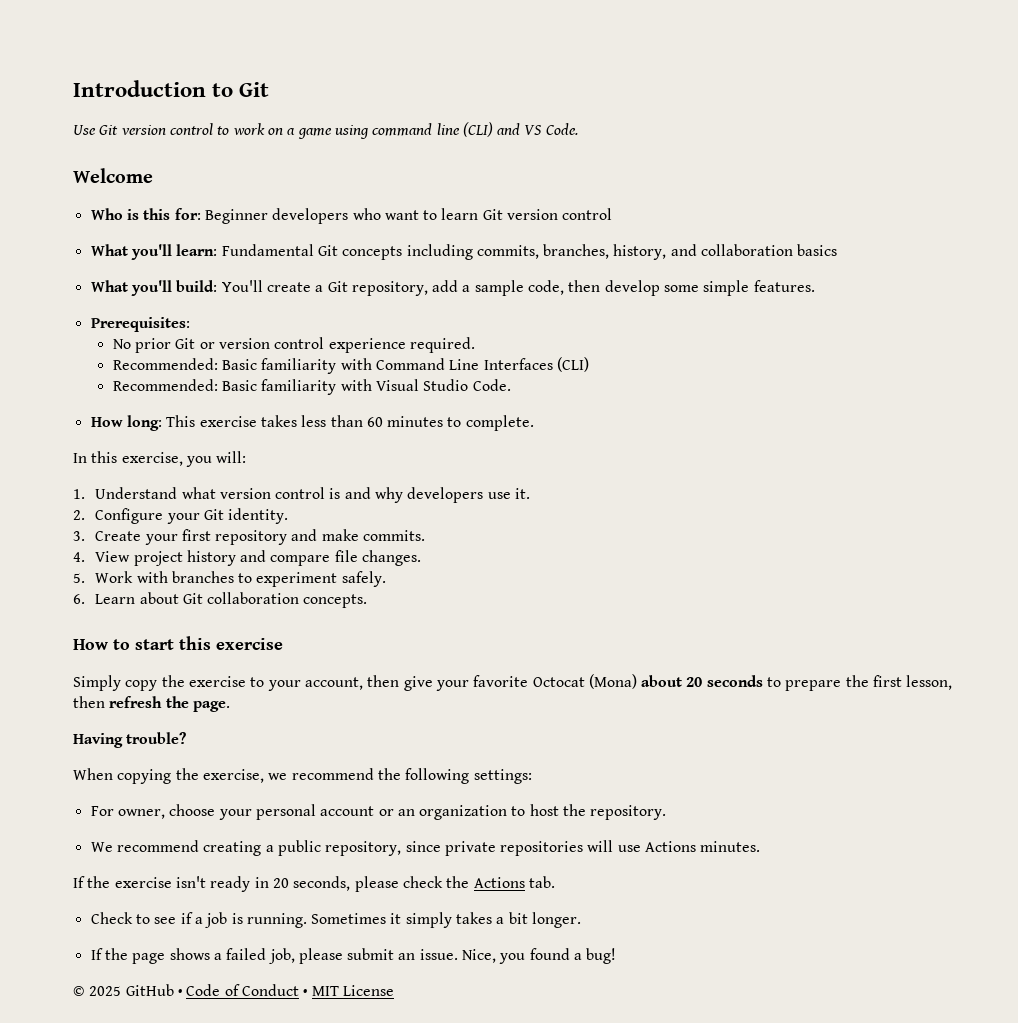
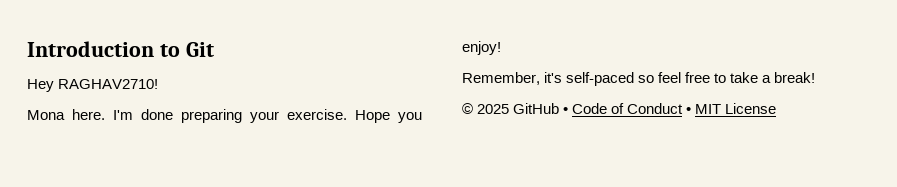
[73,122,578,139] [73,168,153,183] [90,208,613,224] [90,244,838,260] [90,280,815,296] [90,317,190,332] [112,337,476,353] [112,357,590,374] [112,379,511,395] [90,415,534,431] [73,451,247,467] [73,487,531,503] [73,508,289,524] [73,529,426,545] [73,550,422,566] [73,571,386,587] [73,592,368,608] [73,636,283,650] [73,674,953,691] [73,696,230,712] [73,732,187,748] [73,768,532,784] [90,804,667,820] [90,840,761,856] [73,876,555,892] [90,912,582,928] [90,948,617,964] Use Git version control to work on a game using command line (CLI) and VS Code. // Welcome // Who is this for: Beginner developers who want to learn Git version control // What you'll learn: Fundamental Git concepts including commits, branches, history, and collaboration basics // What you'll build: You'll create a Git repository, add a sample code, then develop some simple features. // Prerequisites: // No prior Git or version control experience required. // Recommended: Basic familiarity with Command Line Interfaces (CLI) // Recommended: Basic familiarity with Visual Studio Code. // How long: This exercise takes less than 60 minutes to complete. // In this exercise, you will: // 1. Understand what version control is and why developers use it. // 2. Configure your Git identity. // 3. Create your first repository and make commits. // 4. View project history and compare file changes. // 5. Work with branches to experiment safely. // 6. Learn about Git collaboration concepts. // How to start this exercise // Simply copy the exercise to your account, then give your favorite Octocat (Mona) about 20 seconds to prepare the first lesson, then refresh the page. // Having trouble? // When copying the exercise, we recommend the following settings: // For owner, choose your personal account or an organization to host the repository. // We recommend creating a public repository, since private repositories will use Actions minutes. // If the exercise isn't ready in 20 seconds, please check the Actions tab. // Check to see if a job is running. Sometimes it simply takes a bit longer. // If the page shows a failed job, please submit an issue. Nice, you found a bug! -> [27,79,159,92] [27,109,422,123] [462,41,501,55] [462,72,816,86] Hey RAGHAV2710! // Mona here. I'm done preparing your exercise. Hope you enjoy! // Remember, it's self-paced so feel free to take a break!

